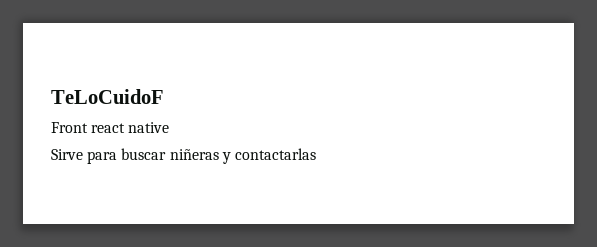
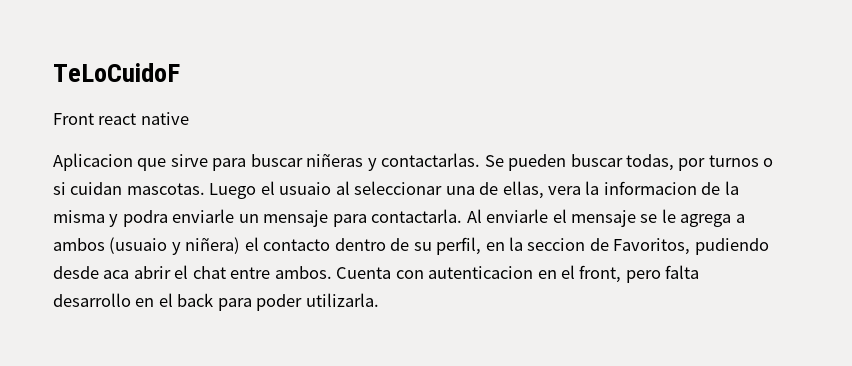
[51,149,83,160] Sirve -> [53,153,208,171] Aplicacion que sirve
[234,148,316,160] contactarlas -> [381,153,774,171] [53,181,739,199] [53,209,745,227] [53,237,769,255] [53,265,700,283] [53,293,379,311] contactarlas. Se pueden buscar todas, por turnos o si cuidan mascotas. Luego el usuaio al seleccionar una de ellas, vera la informacion de la misma y podra enviarle un mensaje para contactarla. Al enviarle el mensaje se le agrega a ambos (usuaio y niñera) el contacto dentro de su perfil, en la seccion de Favoritos, pudiendo desde aca abrir el chat entre ambos. Cuenta con autenticacion en el front, pero falta desarrollo en el back para poder utilizarla.

